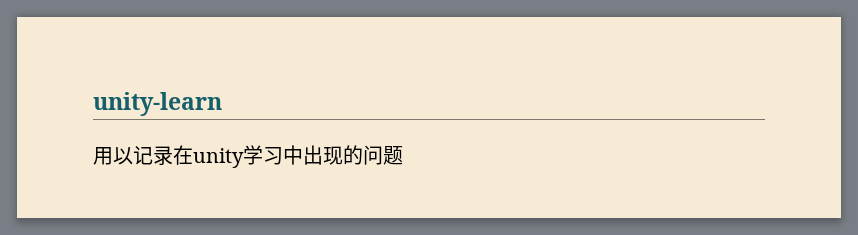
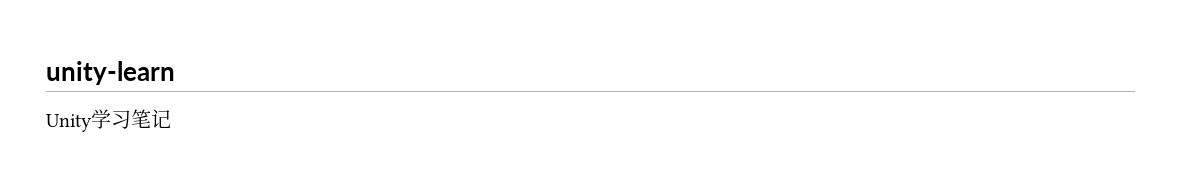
[93,145,403,168] 用以记录在unity学习中出现的问题 -> [46,109,171,132] Unity学习笔记

